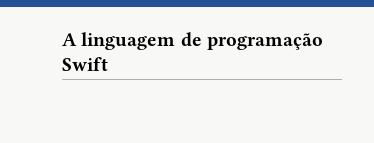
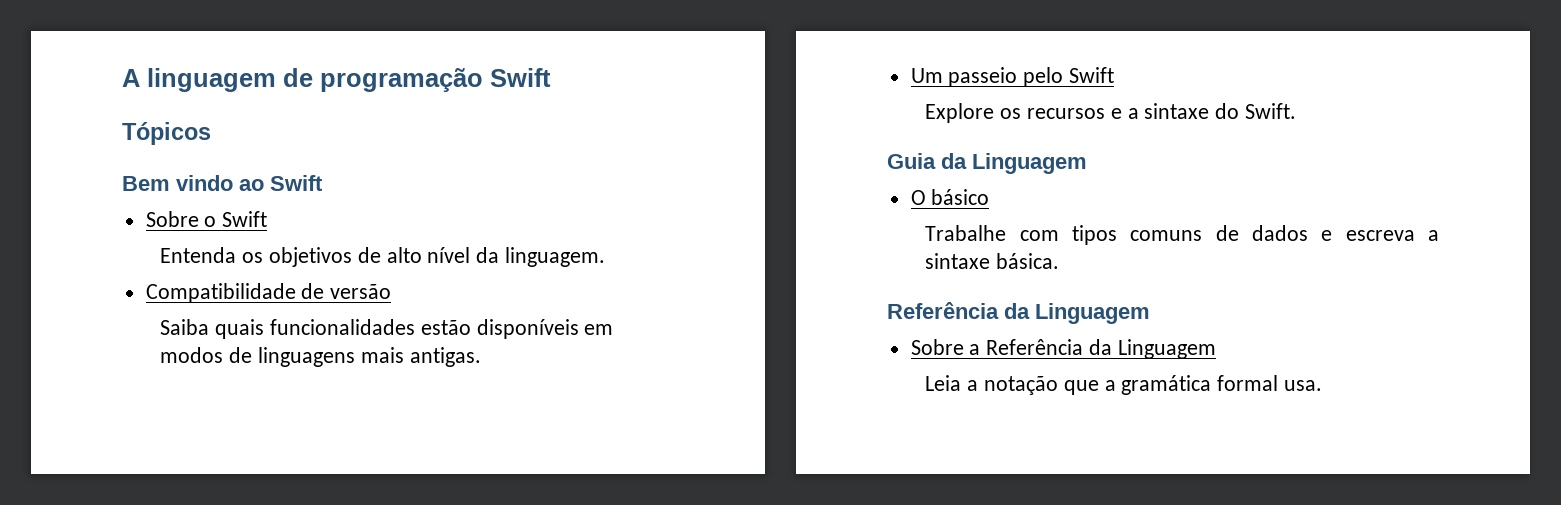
(108, 64) none -> [122,122,211,145] [122,175,323,191] [145,211,268,227] [160,247,605,267] [145,283,392,303] [160,319,614,339] [160,347,481,367] [910,67,1115,87] [925,103,1296,123] [887,153,1087,174] [910,189,990,205] [925,225,1439,245] [925,253,1060,269] [887,302,1150,324] [910,339,1216,359] [925,375,1322,395] // Tópicos // Bem vindo ao Swift // Sobre o Swift // Entenda os objetivos de alto nível da linguagem. // Compatibilidade de versão // Saiba quais funcionalidades estão disponíveis em modos de linguagens mais antigas. // Um passeio pelo Swift // Explore os recursos e a sintaxe do Swift. // Guia da Linguagem // O básico // Trabalhe com tipos comuns de dados e escreva a sintaxe básica. // Referência da Linguagem // Sobre a Referência da Linguagem // Leia a notação que a gramática formal usa.

